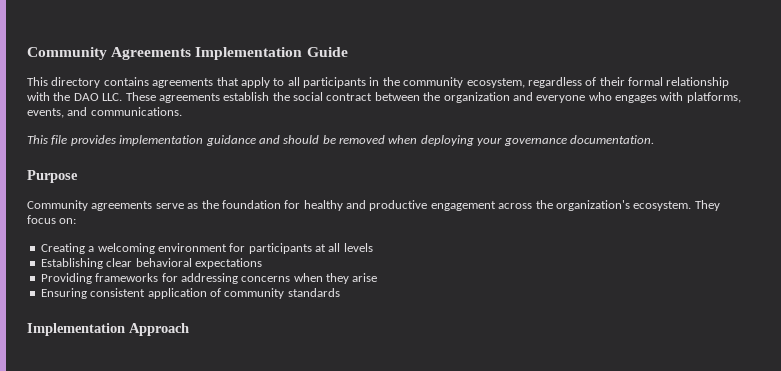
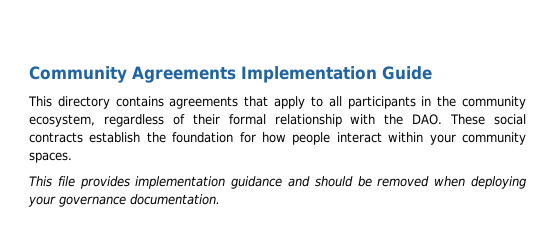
[73,92,741,103] [27,107,182,118] DAO LLC. These agreements establish the social contract between the organization and everyone who engages with platforms, events, and communications. -> [412,114,526,125] [29,132,526,145] [29,152,72,163] DAO. These social contracts establish the foundation for how people interact within your community spaces.
[27,170,78,183] [27,200,720,211] [27,215,77,224] [40,243,373,254] [40,258,262,269] [40,273,378,284] [40,288,340,299] [27,323,189,336] // Purpose // Community agreements serve as the foundation for healthy and productive engagement across the organization's ecosystem. They focus on: // Creating a welcoming environment for participants at all levels // Establishing clear behavioral expectations // Providing frameworks for addressing concerns when they arise // Ensuring consistent application of community standards // Implementation Approach -> (220, 199) none

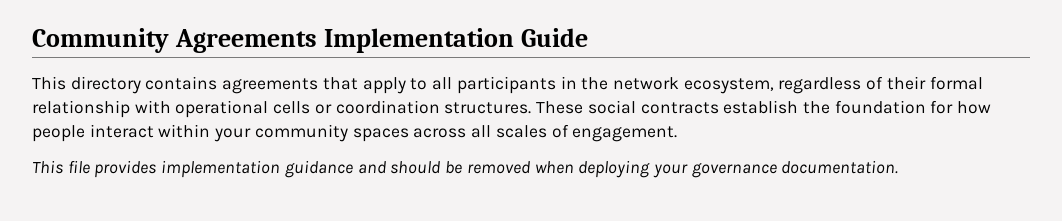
[461,96,526,109] community -> [612,77,679,90] network
[384,114,443,125] the DAO. -> [175,100,532,118] operational cells or coordination structures.
[29,152,72,163] spaces. -> [352,124,678,142] spaces across all scales of engagement.

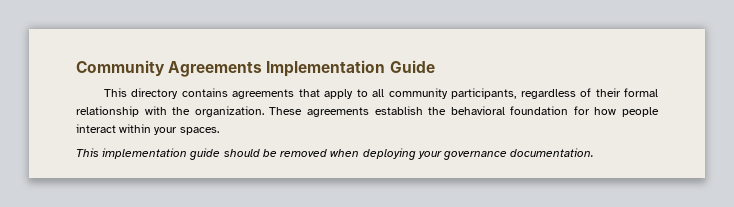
[456,76,774,94] participants in the network ecosystem, -> [388,88,517,99] community participants,
[175,100,719,118] operational cells or coordination structures. These social contracts -> [172,106,369,117] the organization. These agreements
(830, 107) none -> [450,106,505,115] behavioral
[254,124,678,142] [32,160,386,178] community spaces across all scales of engagement. // This file provides implementation guidance and -> [179,127,219,135] [76,148,221,160] spaces. // This implementation guide

